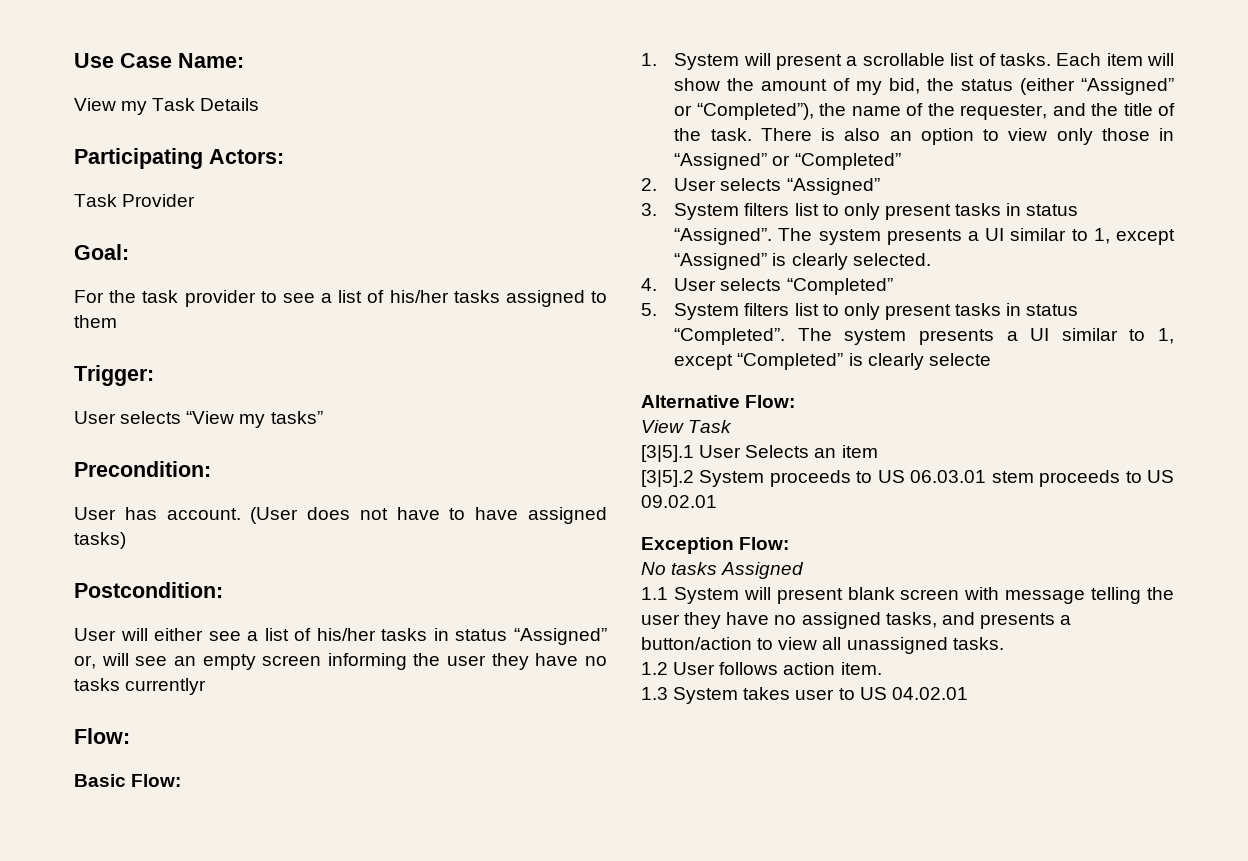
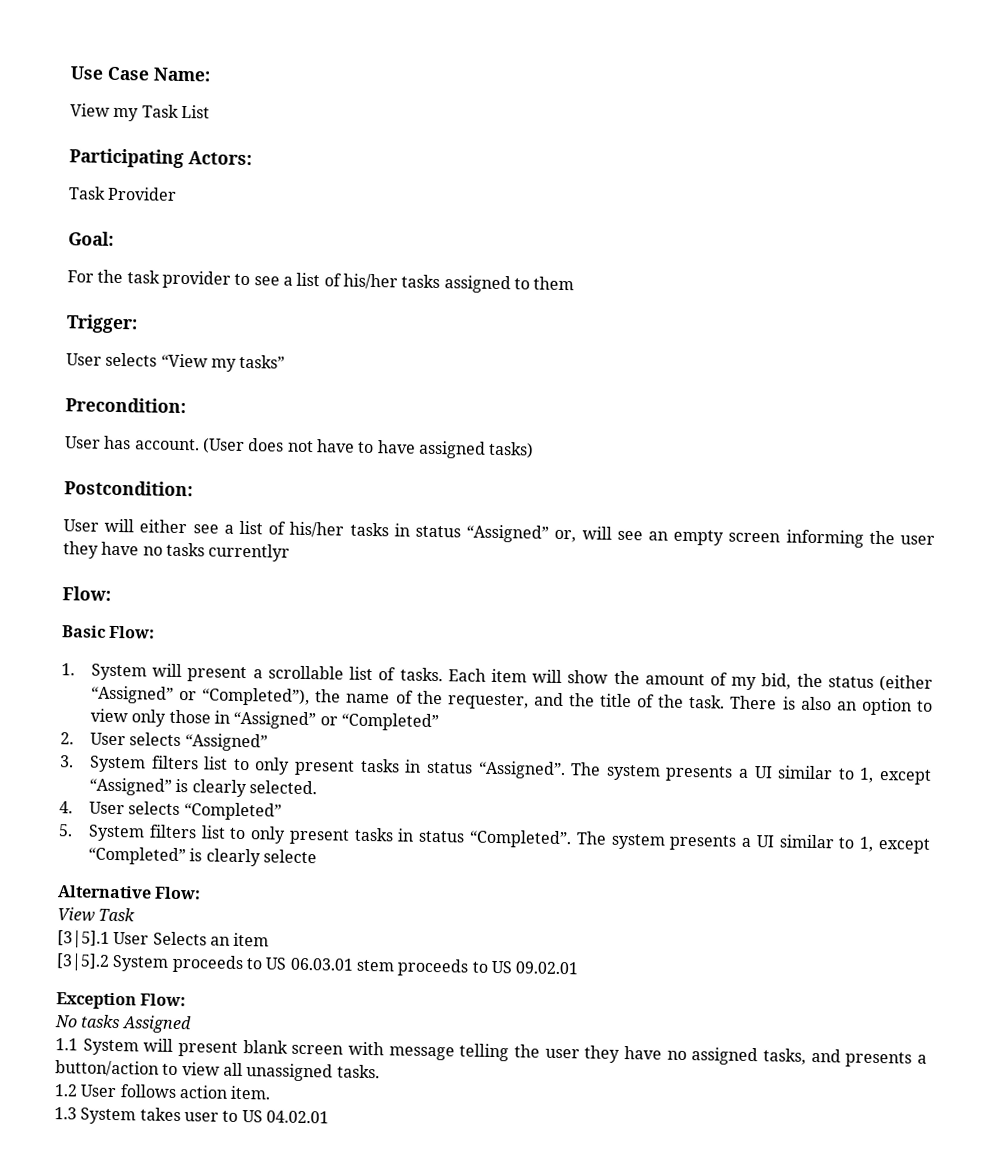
[200,98,260,111] Details -> [180,104,210,119] List

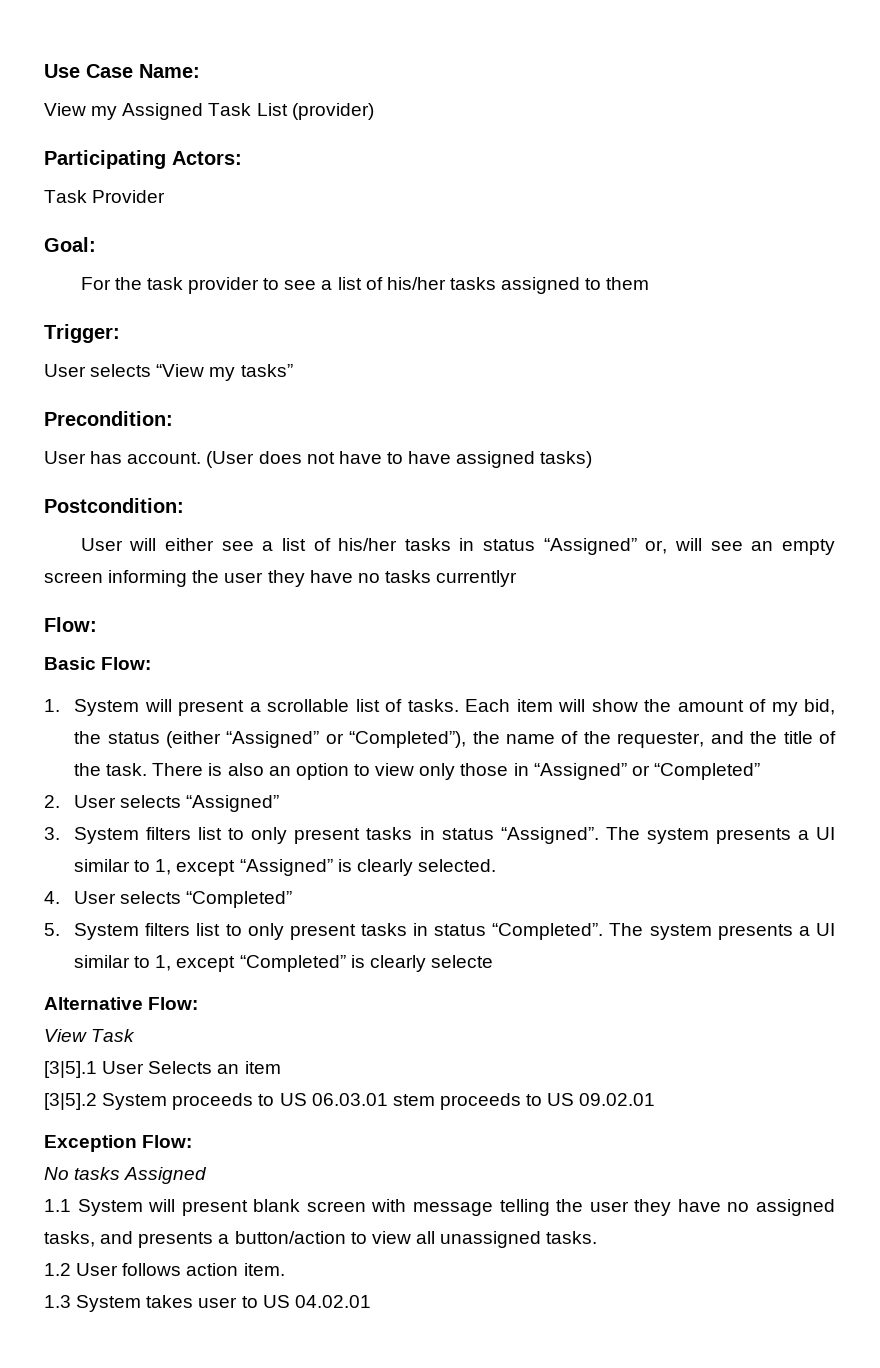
(140, 114) none -> [122,103,204,120] Assigned
(210, 111) none -> [291,103,374,120] (provider)

